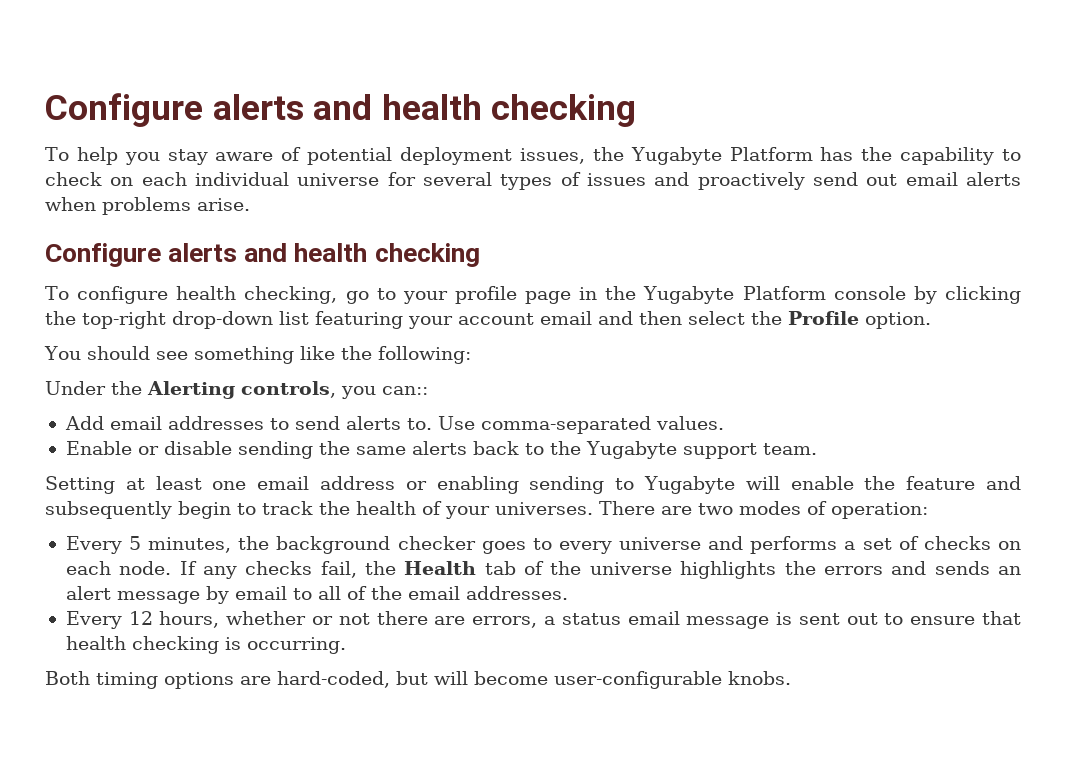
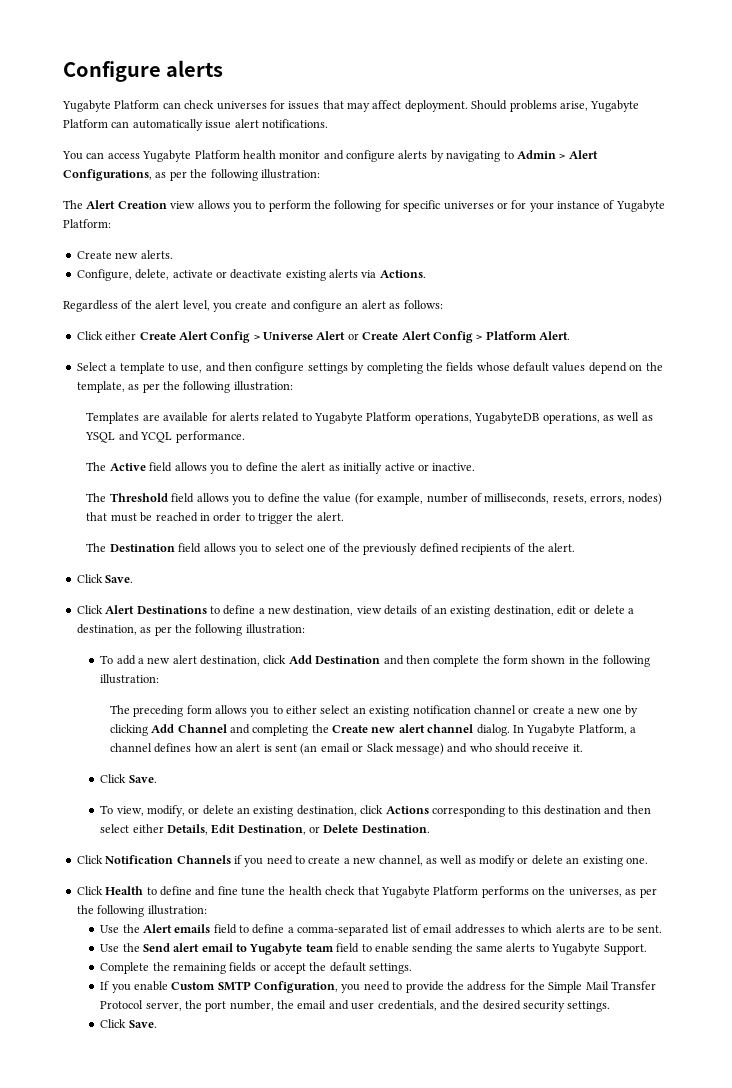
[45,93,637,127] [45,147,1021,165] [45,172,1022,190] [45,197,250,215] [45,243,480,267] [45,286,1021,304] [45,311,931,329] [44,346,471,364] [45,381,428,399] [64,416,724,434] [65,441,817,459] [45,476,1022,494] [45,501,928,519] [65,536,1022,554] [65,561,1022,579] [65,586,568,604] [65,611,1021,629] [65,636,346,654] [45,671,791,689] Configure alerts and health checking // To help you stay aware of potential deployment issues, the Yugabyte Platform has the capability to check on each individual universe for several types of issues and proactively send out email alerts when problems arise. // Configure alerts and health checking // To configure health checking, go to your profile page in the Yugabyte Platform console by clicking the top-right drop-down list featuring your account email and then select the Profile option. // You should see something like the following: // Under the Alerting controls, you can:: // Add email addresses to send alerts to. Use comma-separated values. // Enable or disable sending the same alerts back to the Yugabyte support team. // Setting at least one email address or enabling sending to Yugabyte will enable the feature and subsequently begin to track the health of your universes. There are two modes of operation: // Every 5 minutes, the background checker goes to every universe and performs a set of checks on each node. If any checks fail, the Health tab of the universe highlights the errors and sends an alert message by email to all of the email addresses. // Every 12 hours, whether or not there are errors, a status email message is sent out to ensure that health checking is occurring. // Both timing options are hard-coded, but will become user-configurable knobs. -> [63,60,224,82] [62,100,640,112] [63,119,328,131] [62,150,598,162] [63,169,320,181] [63,200,665,212] [63,219,111,228] [76,250,173,259] [76,269,426,281] [63,300,443,312] [76,331,570,343] [76,362,663,374] [76,381,293,393] [86,412,653,424] [85,431,245,443] [86,462,476,474] [86,493,663,505] [86,512,344,524] [86,543,576,555] [76,574,134,583] [76,605,635,617] [76,624,305,636] [100,655,650,667] [100,674,160,684] [109,705,639,717] [109,724,637,736] [109,743,583,755] [100,774,157,783] [100,805,651,817] [100,824,430,835] [76,855,648,867] [76,886,657,898] [76,905,207,917] [100,924,663,936] [100,943,647,955] [100,962,413,974] [100,981,657,993] [100,1000,611,1012] [100,1019,157,1028] Configure alerts // Yugabyte Platform can check universes for issues that may affect deployment. Should problems arise, Yugabyte Platform can automatically issue alert notifications. // You can access Yugabyte Platform health monitor and configure alerts by navigating to Admin > Alert Configurations, as per the following illustration: // The Alert Creation view allows you to perform the following for specific universes or for your instance of Yugabyte Platform: // Create new alerts. // Configure, delete, activate or deactivate existing alerts via Actions. // Regardless of the alert level, you create and configure an alert as follows: // Click either Create Alert Config > Universe Alert or Create Alert Config > Platform Alert. // Select a template to use, and then configure settings by completing the fields whose default values depend on the template, as per the following illustration: // Templates are available for alerts related to Yugabyte Platform operations, YugabyteDB operations, as well as YSQL and YCQL performance. // The Active field allows you to define the alert as initially active or inactive. // The Threshold field allows you to define the value (for example, number of milliseconds, resets, errors, nodes) that must be reached in order to trigger the alert. // The Destination field allows you to select one of the previously defined recipients of the alert. // Click Save. // Click Alert Destinations to define a new destination, view details of an existing destination, edit or delete a destination, as per the following illustration: // To add a new alert destination, click Add Destination and then complete the form shown in the following illustration: // The preceding form allows you to either select an existing notification channel or create a new one by clicking Add Channel and completing the Create new alert channel dialog. In Yugabyte Platform, a channel defines how an alert is sent (an email or Slack message) and who should receive it. // Click Save. // To view, modify, or delete an existing destination, click Actions corresponding to this destination and then select either Details, Edit Destination, or Delete Destination. // Click Notification Channels if you need to create a new channel, as well as modify or delete an existing one. // Click Health to define and fine tune the health check that Yugabyte Platform performs on the universes, as per the following illustration: // Use the Alert emails field to define a comma-separated list of email addresses to which alerts are to be sent. // Use the Send alert email to Yugabyte team field to enable sending the same alerts to Yugabyte Support. // Complete the remaining fields or accept the default settings. // If you enable Custom SMTP Configuration, you need to provide the address for the Simple Mail Transfer Protocol server, the port number, the email and user credentials, and the desired security settings. // Click Save.

